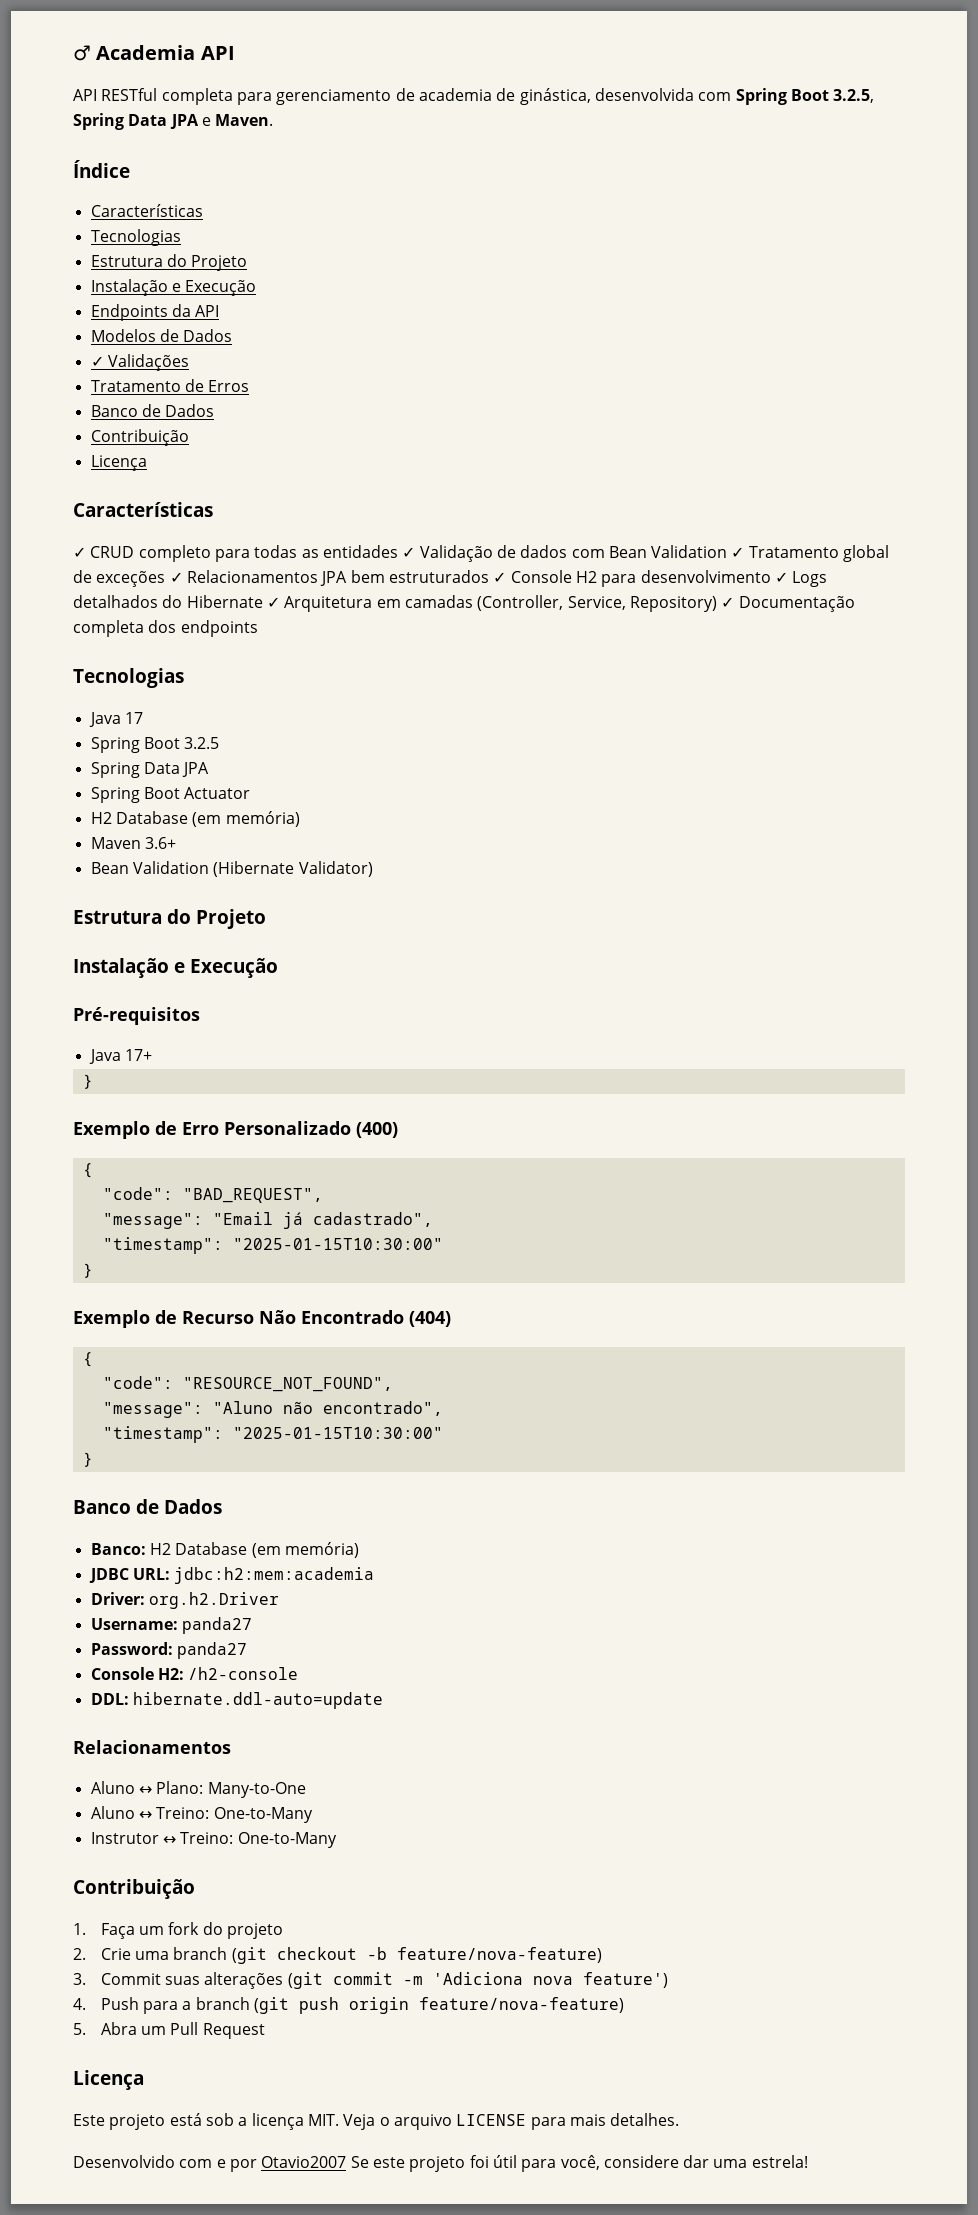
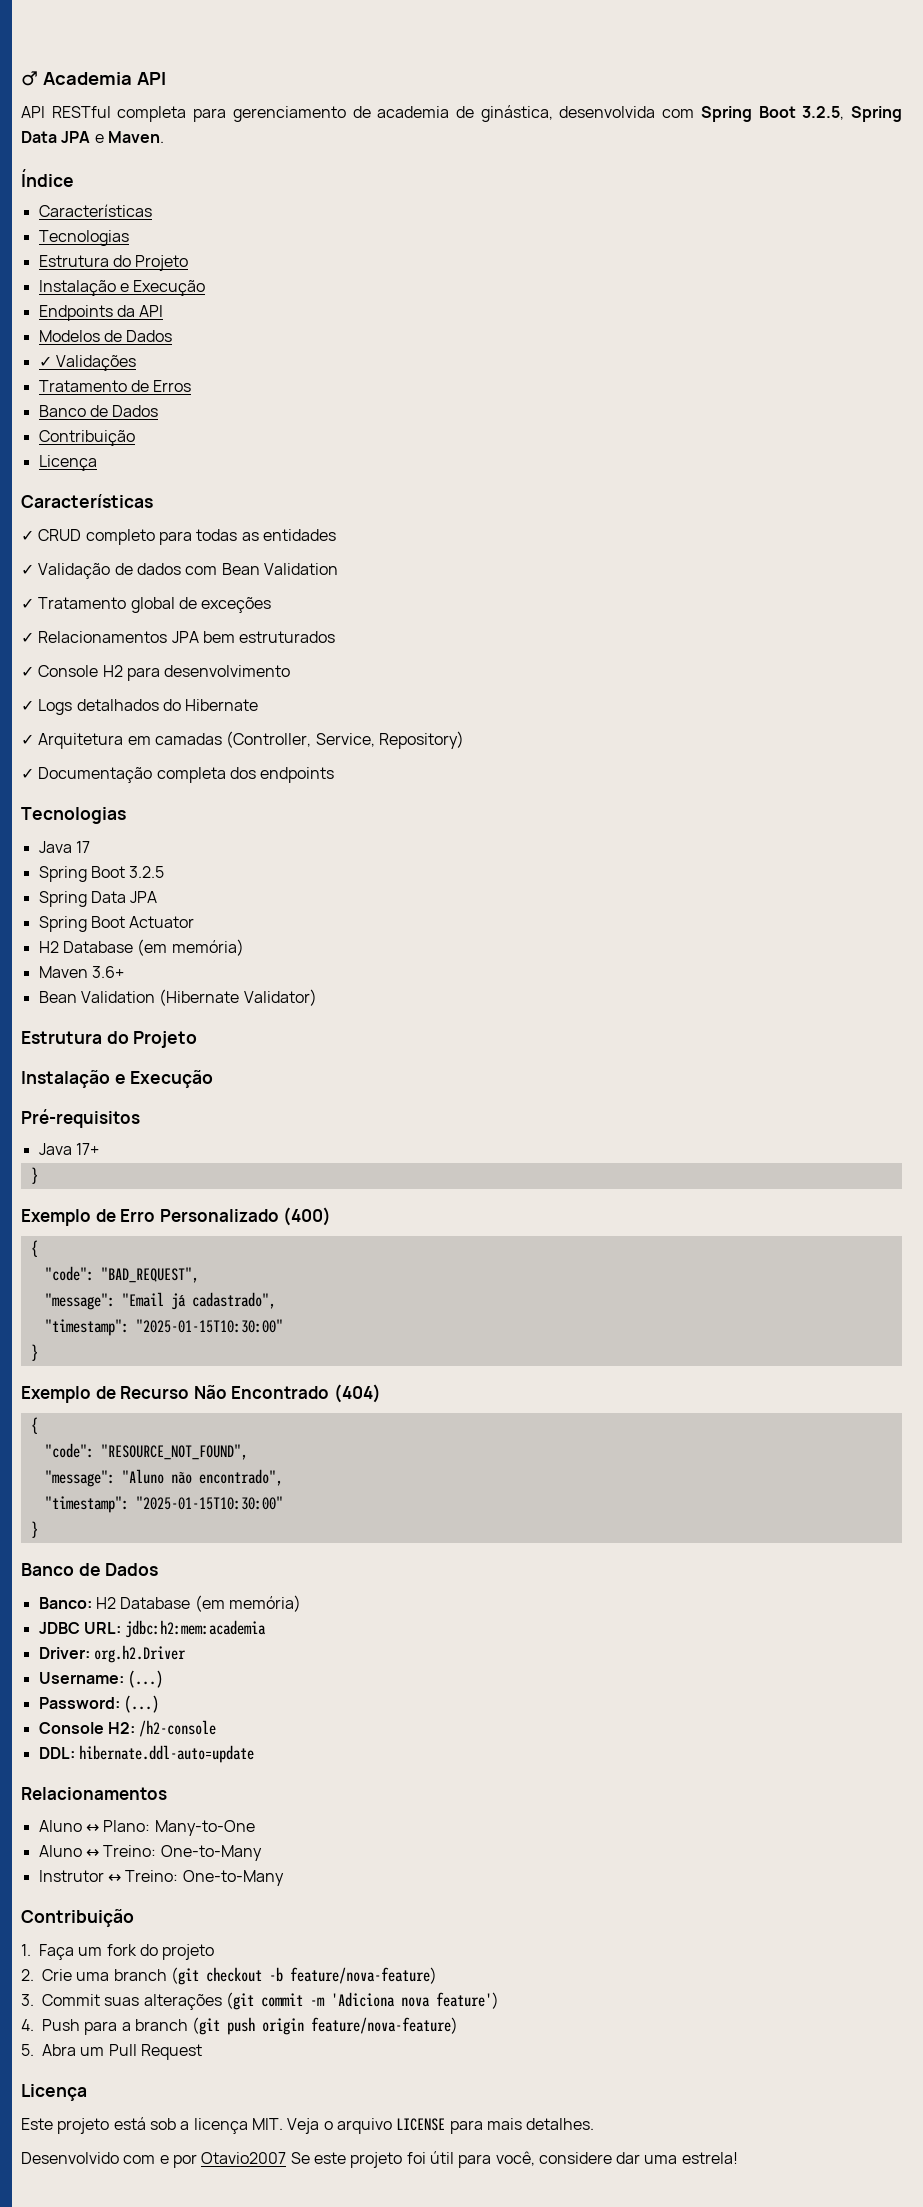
(398, 551) none -> (336, 535) //
(728, 551) none -> (338, 569) //
(166, 579) none -> (272, 605) //
(489, 576) none -> (336, 637) //
(771, 576) none -> (291, 671) //
(263, 601) none -> (259, 705) //
(717, 604) none -> (464, 740) //
[181,1617,252,1634] panda27 -> [127,1670,163,1688] (...)
[176,1642,247,1659] panda27 -> [123,1695,159,1713] (...)

